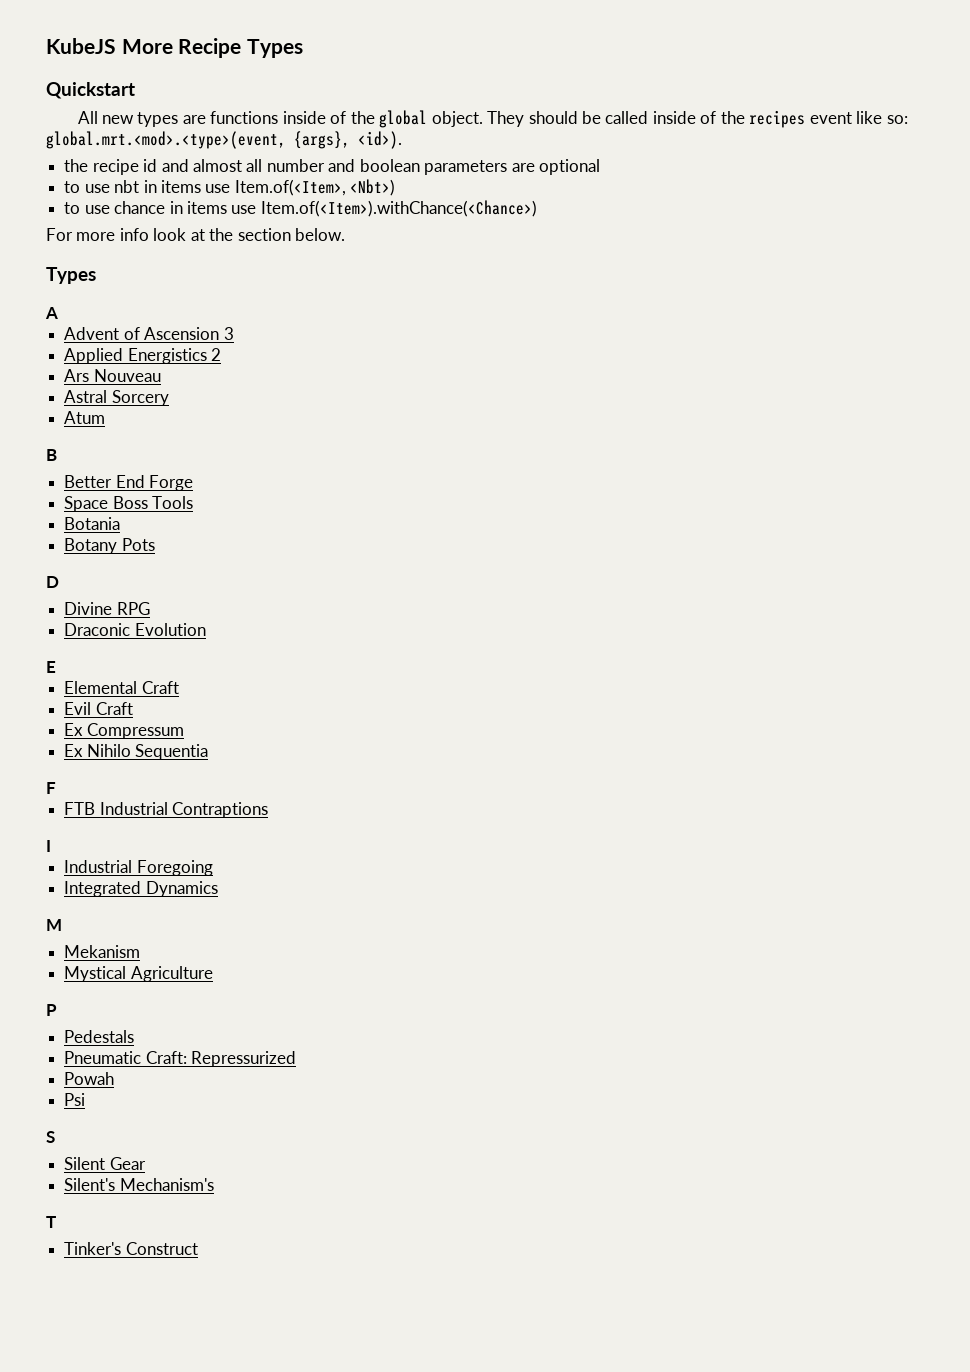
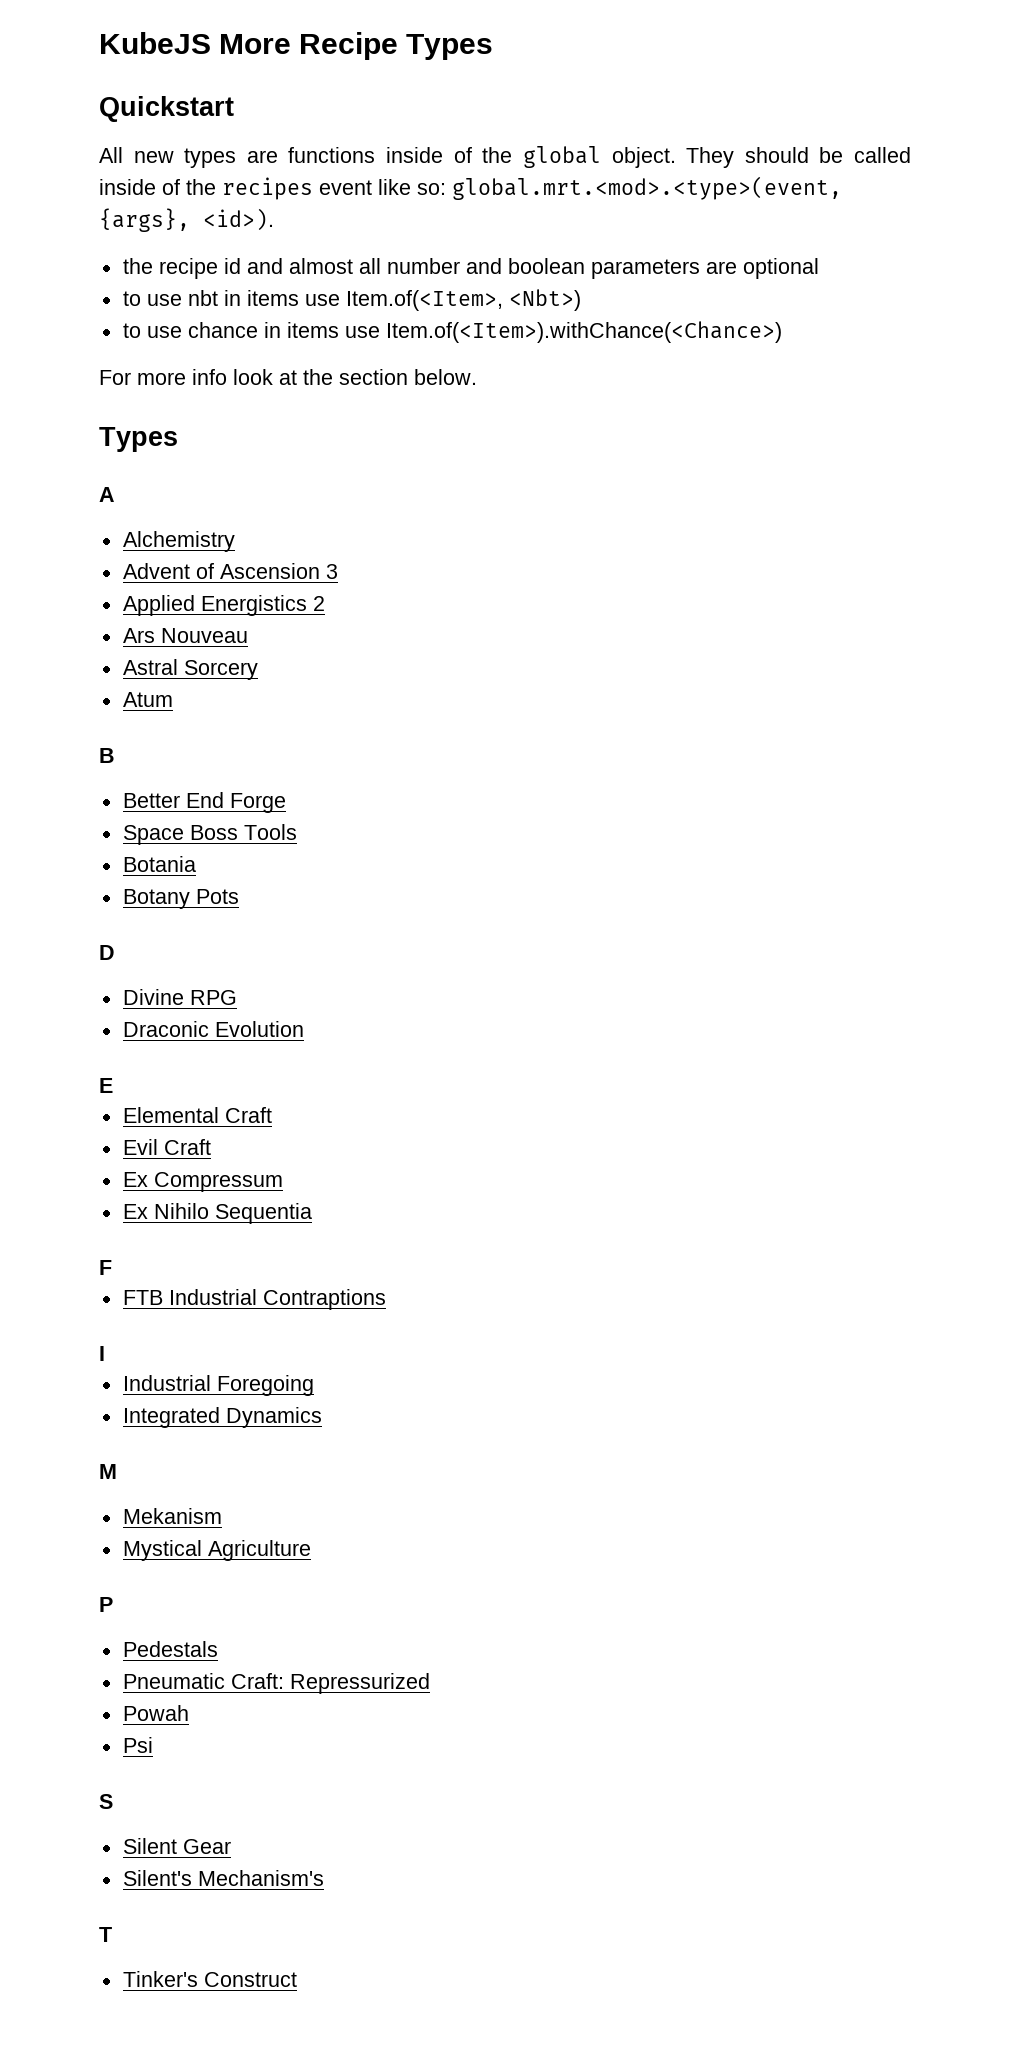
(58, 313) none -> [122,531,235,552] // Alchemistry

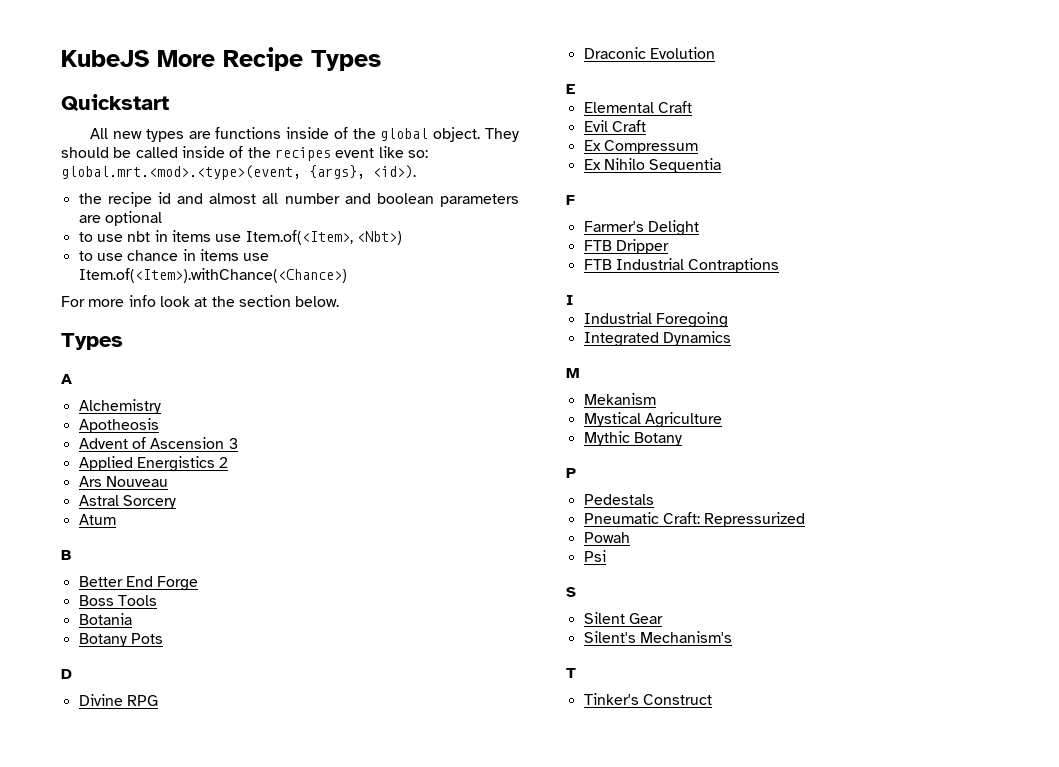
(235, 541) none -> [78,418,159,433] // Apotheosis
[122,825,184,845] Space -> (199, 583) none
(112, 1267) none -> [583,220,699,236] [583,239,669,254] // Farmer's Delight // FTB Dripper
(311, 1550) none -> [583,431,682,446] // Mythic Botany

